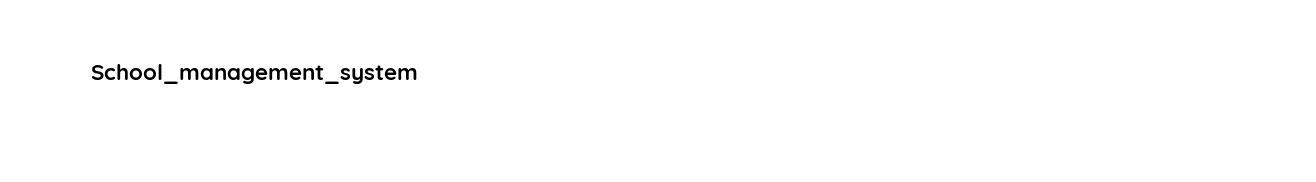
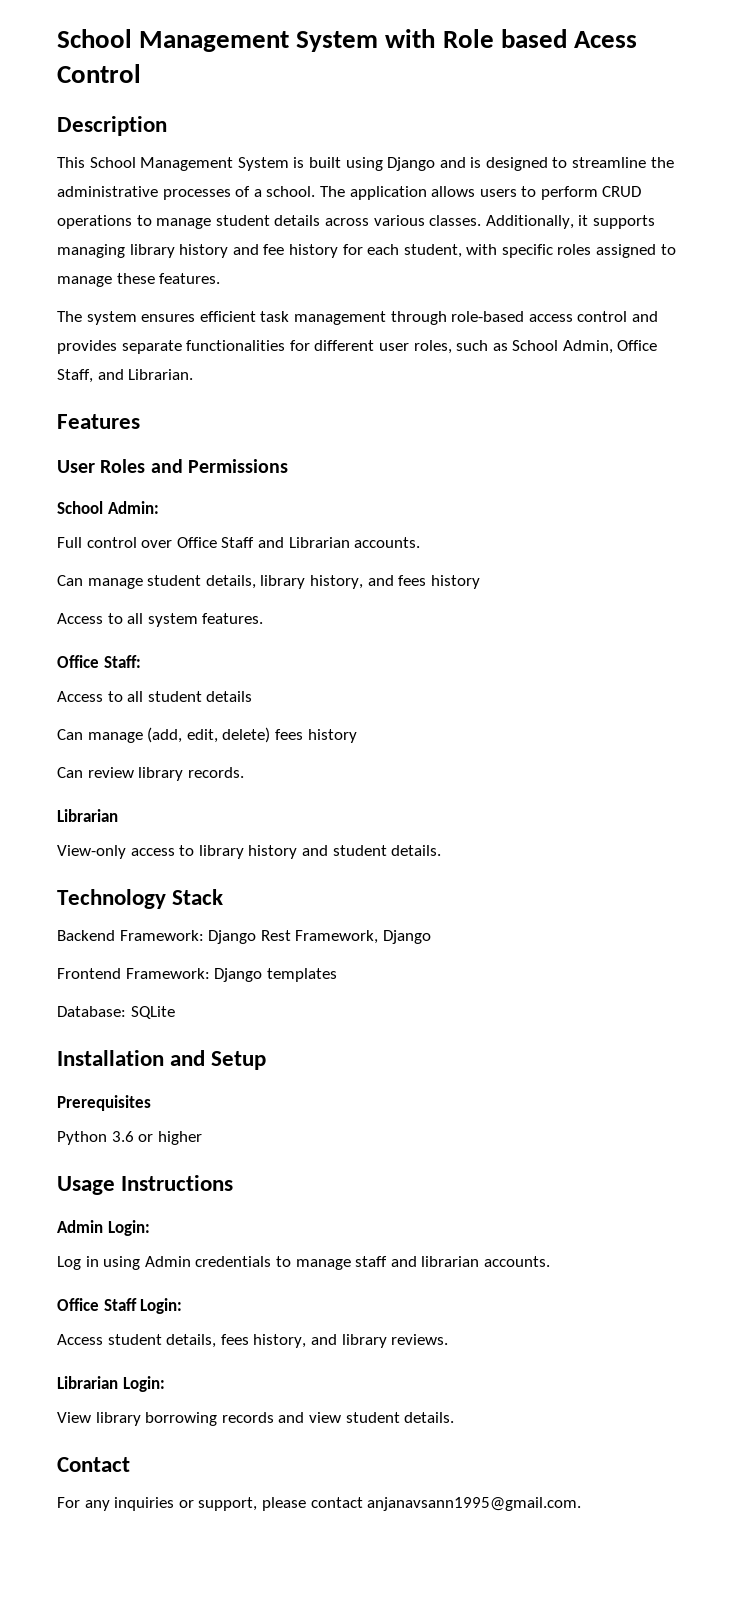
[91,64,418,84] School_management_system -> [57,29,637,52] [57,64,141,83] [57,116,167,136] [57,157,674,171] [57,186,642,200] [57,215,655,229] [57,244,676,258] [57,273,221,287] [57,311,658,325] [57,340,658,354] [57,369,194,383] [57,414,140,429] [57,459,288,473] [57,501,159,514] [57,537,421,548] [57,575,480,589] [57,613,264,627] [57,655,141,668] [57,691,253,702] [57,727,357,743] [57,767,244,781] [57,809,118,822] [57,845,442,859] [57,889,224,909] [57,930,431,944] [57,968,337,982] [57,1006,175,1019] [57,1050,267,1070] [57,1095,151,1111] [57,1131,202,1145] [57,1175,234,1195] [57,1220,150,1236] [57,1256,550,1270] [57,1298,183,1314] [57,1334,449,1348] [57,1376,165,1392] [57,1412,455,1426] [57,1457,130,1472] [57,1497,582,1511] School Management System with Role based Acess Control // Description // This School Management System is built using Django and is designed to streamline the administrative processes of a school. The application allows users to perform CRUD operations to manage student details across various classes. Additionally, it supports managing library history and fee history for each student, with specific roles assigned to manage these features. // The system ensures efficient task management through role-based access control and provides separate functionalities for different user roles, such as School Admin, Office Staff, and Librarian. // Features // User Roles and Permissions // School Admin: // Full control over Office Staff and Librarian accounts. // Can manage student details, library history, and fees history // Access to all system features. // Office Staff: // Access to all student details // Can manage (add, edit, delete) fees history // Can review library records. // Librarian // View-only access to library history and student details. // Technology Stack // Backend Framework: Django Rest Framework, Django // Frontend Framework: Django templates // Database: SQLite // Installation and Setup // Prerequisites // Python 3.6 or higher // Usage Instructions // Admin Login: // Log in using Admin credentials to manage staff and librarian accounts. // Office Staff Login: // Access student details, fees history, and library reviews. // Librarian Login: // View library borrowing records and view student details. // Contact // For any inquiries or support, please contact anjanavsann1995@gmail.com.

